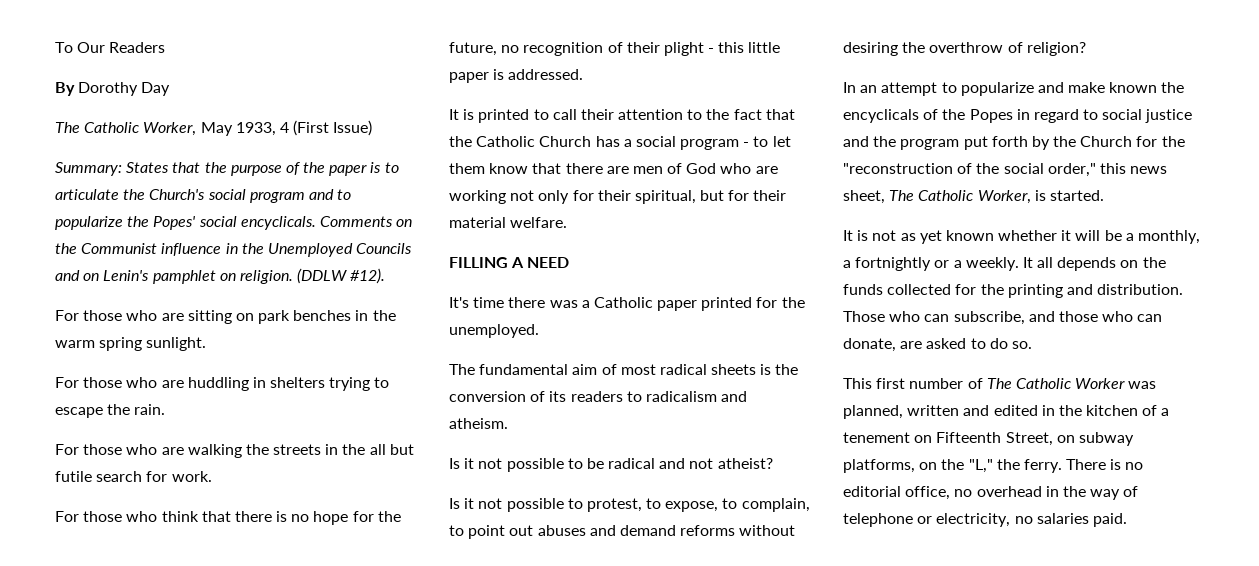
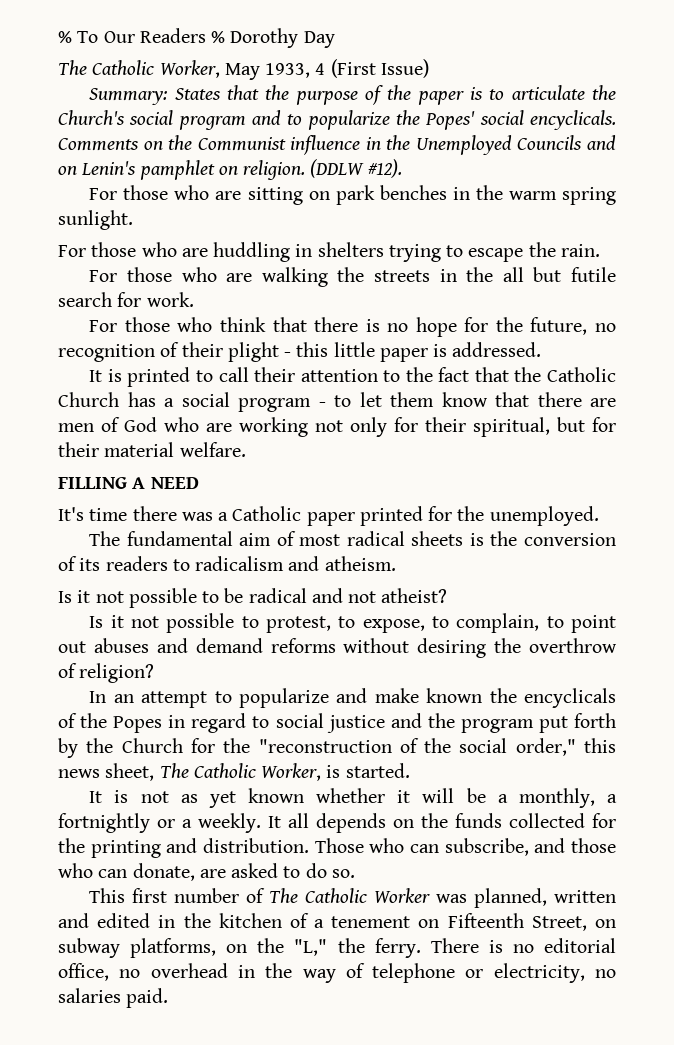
(55, 47) none -> [58,31,72,43] %
[55,82,75,96] // By -> [211,31,226,43] %

